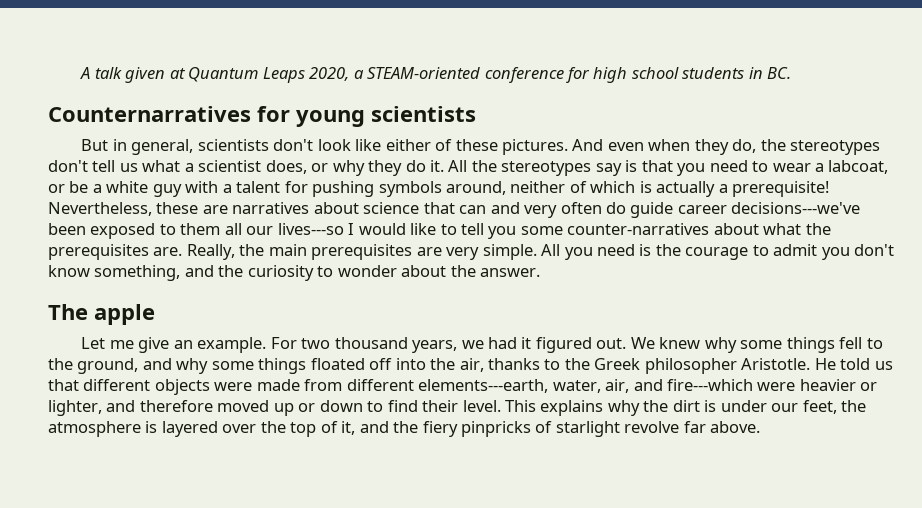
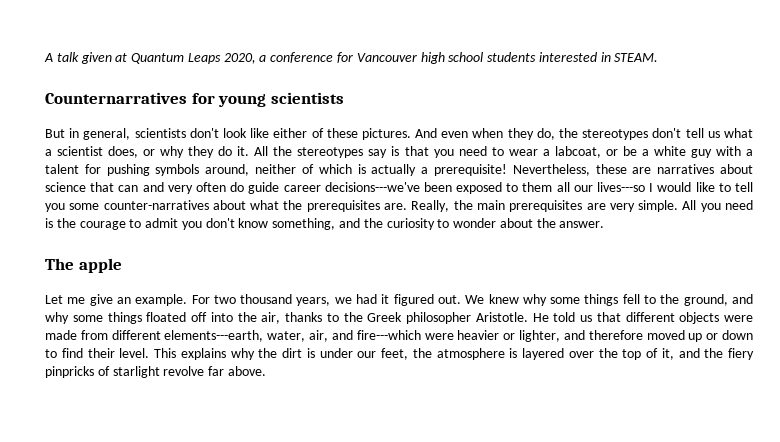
[367,67,481,79] STEAM-oriented -> (267, 58) none
(591, 75) none -> [356,53,417,62] Vancouver
[748,67,792,79] in BC. -> [538,52,659,62] interested in STEAM.

